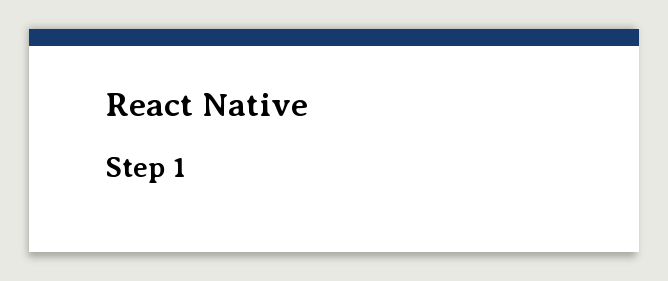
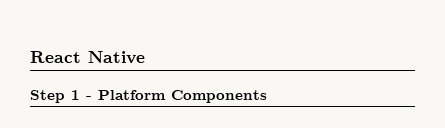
(186, 167) none -> [86,90,267,103] - Platform Components

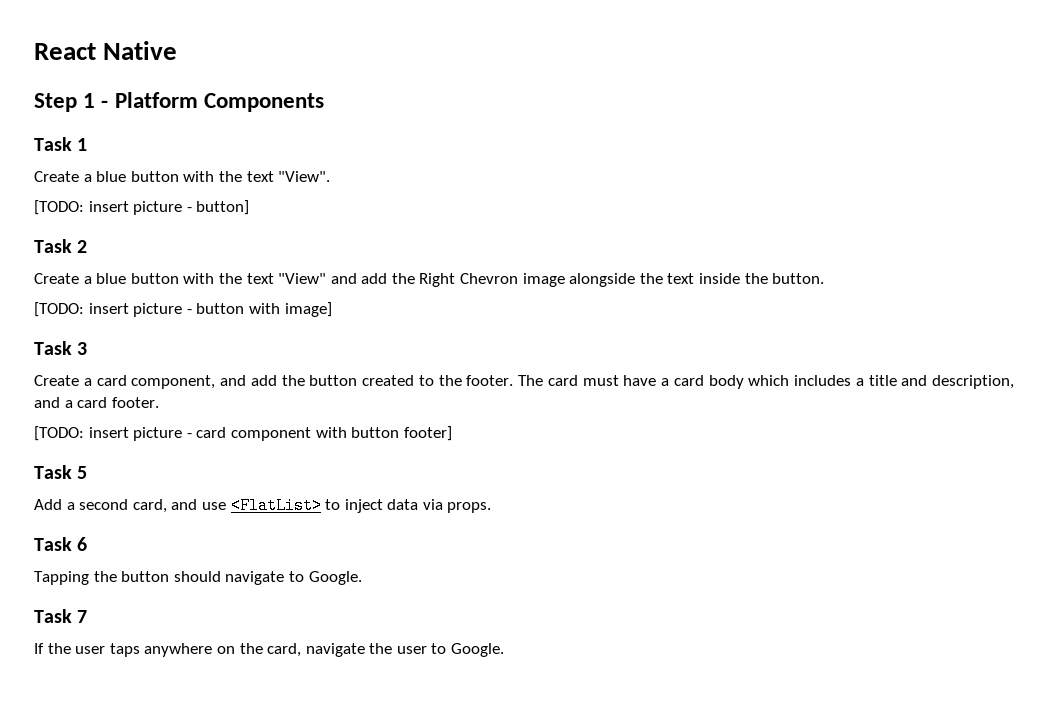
(267, 96) none -> [34,137,88,151] [34,171,331,182] [34,200,250,215] [34,239,88,253] [34,273,825,287] [34,302,332,317] [34,341,88,355] [34,375,1014,389] [34,397,159,408] [34,426,452,441] [34,465,88,479] [34,497,492,514] [34,537,88,551] [34,571,362,585] [34,609,88,623] [34,643,505,657] // Task 1 // Create a blue button with the text "View". // [TODO: insert picture - button] // Task 2 // Create a blue button with the text "View" and add the Right Chevron image alongside the text inside the button. // [TODO: insert picture - button with image] // Task 3 // Create a card component, and add the button created to the footer. The card must have a card body which includes a title and description, and a card footer. // [TODO: insert picture - card component with button footer] // Task 5 // Add a second card, and use <FlatList> to inject data via props. // Task 6 // Tapping the button should navigate to Google. // Task 7 // If the user taps anywhere on the card, navigate the user to Google.

